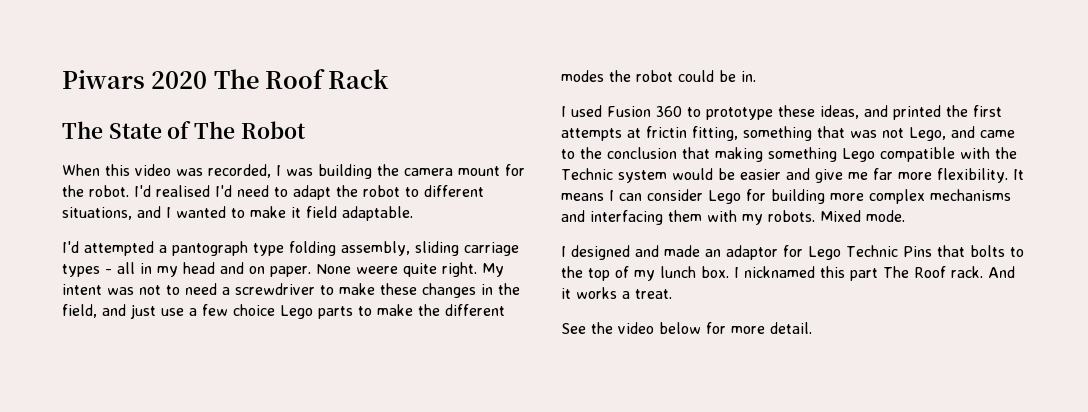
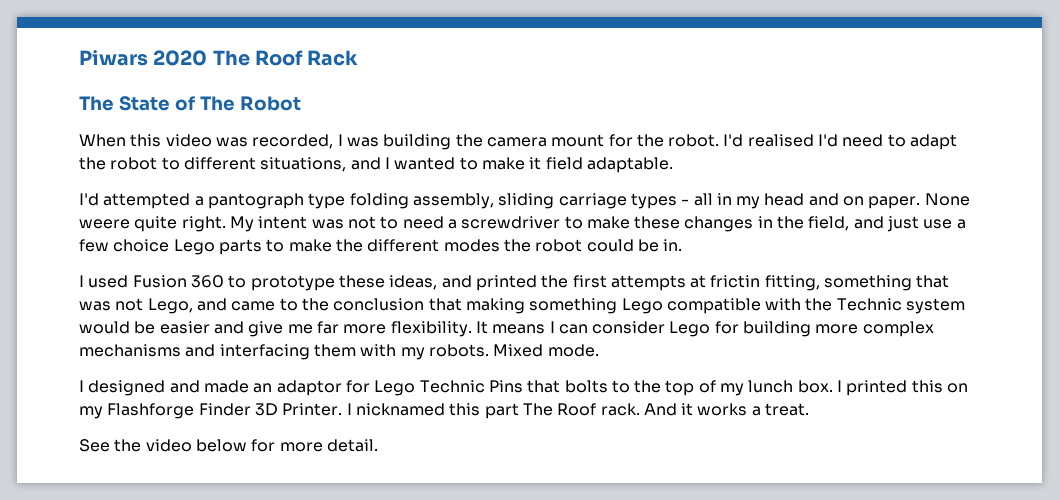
(739, 272) none -> [846,380,969,396] [79,403,352,419] printed this on my Flashforge Finder 3D Printer. I

